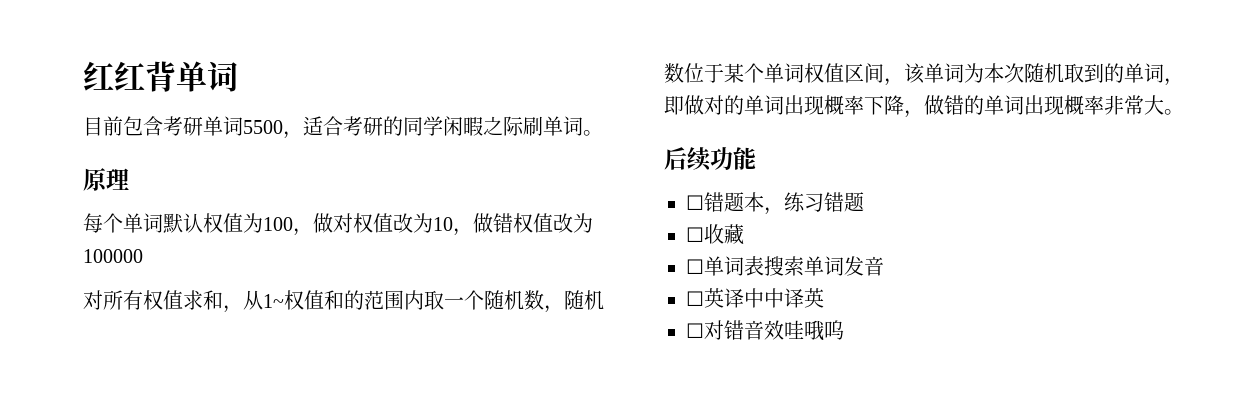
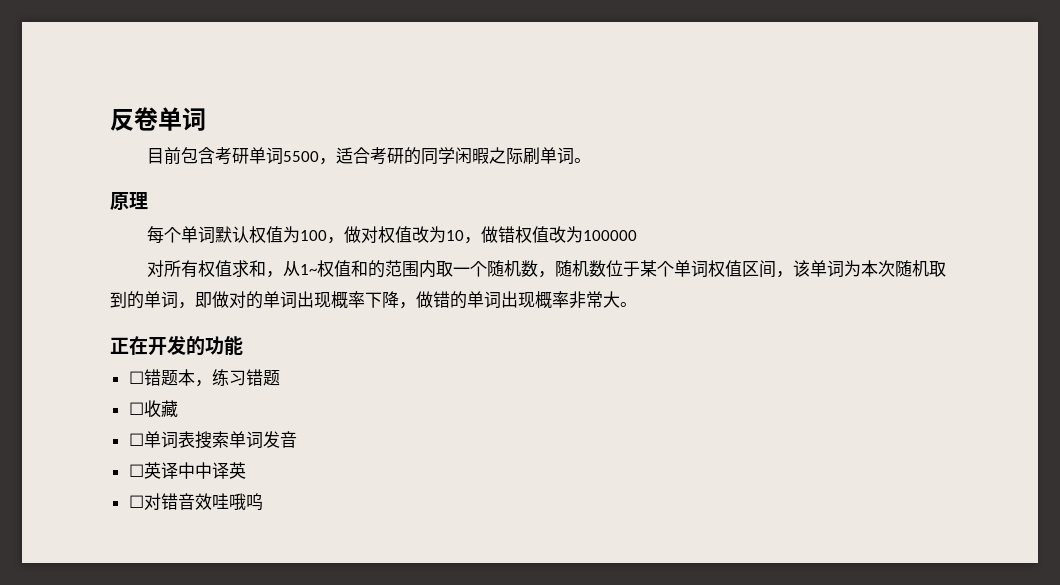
[83,61,176,92] 红红背 -> [110,107,158,131] 反卷
[664,147,711,171] 后续 -> [110,335,205,356] 正在开发的

